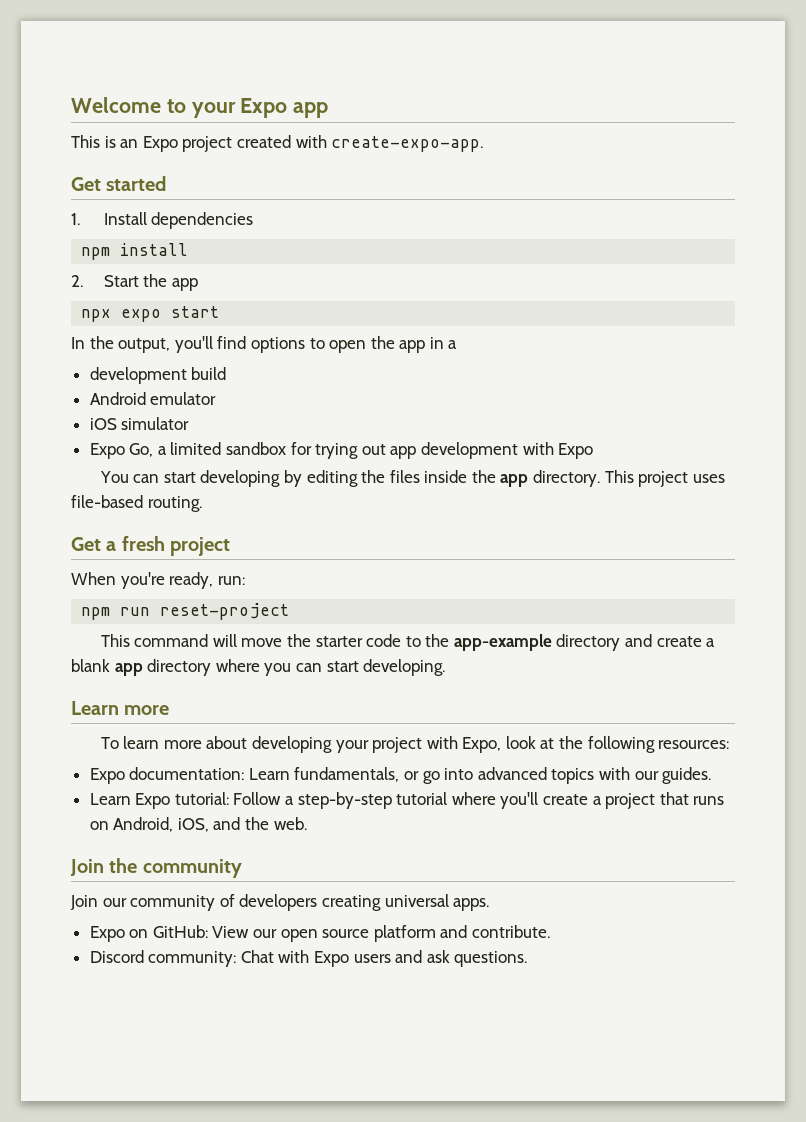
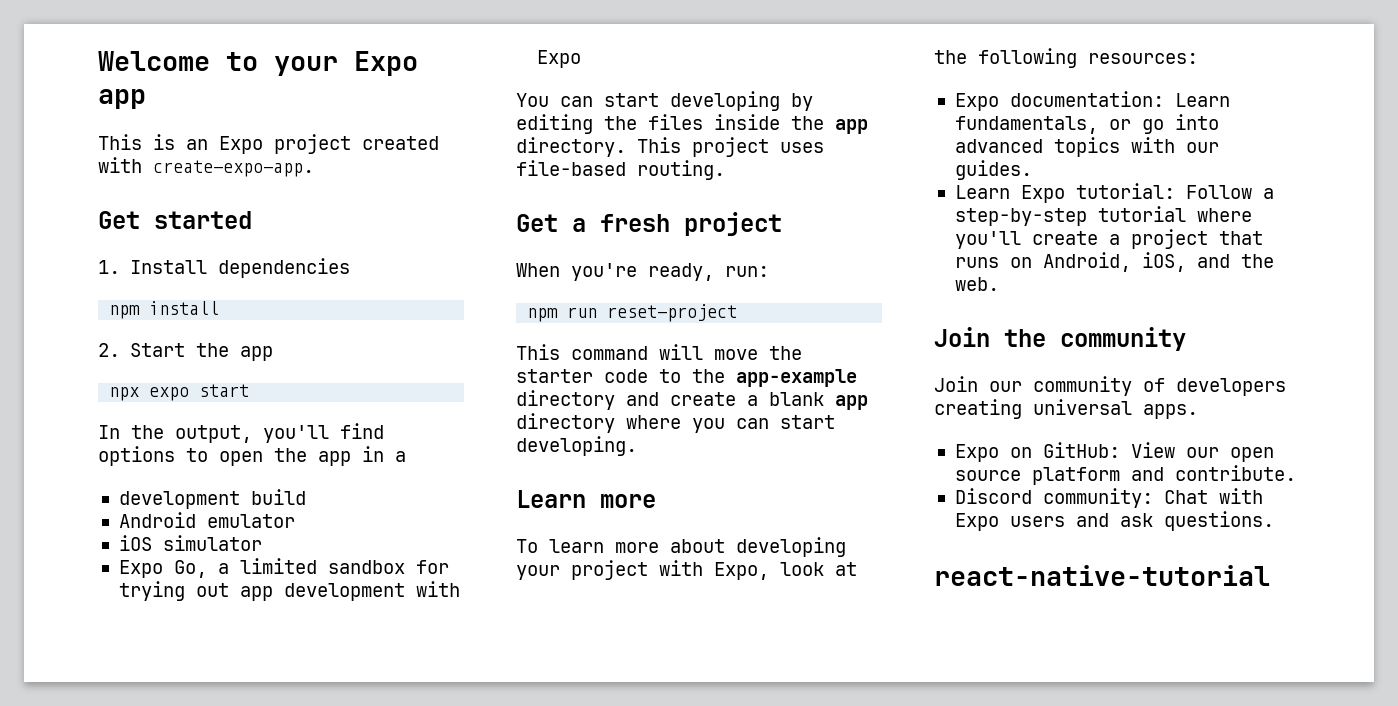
(528, 959) none -> [934,565,1270,586] // react-native-tutorial

